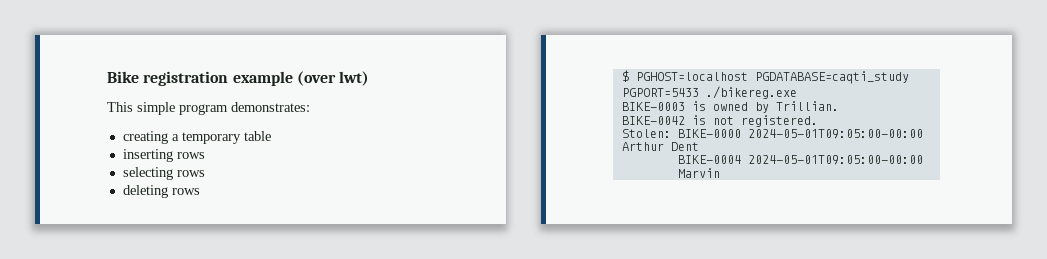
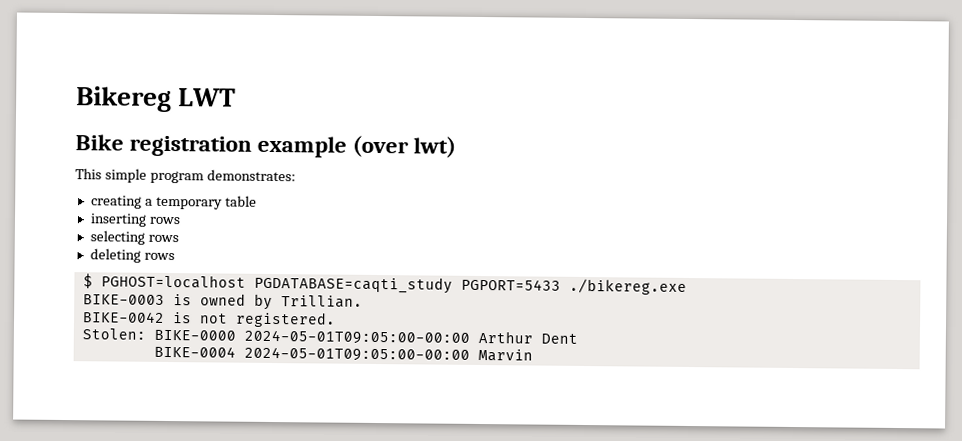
(107, 77) none -> [76,86,237,113] Bikereg LWT //

